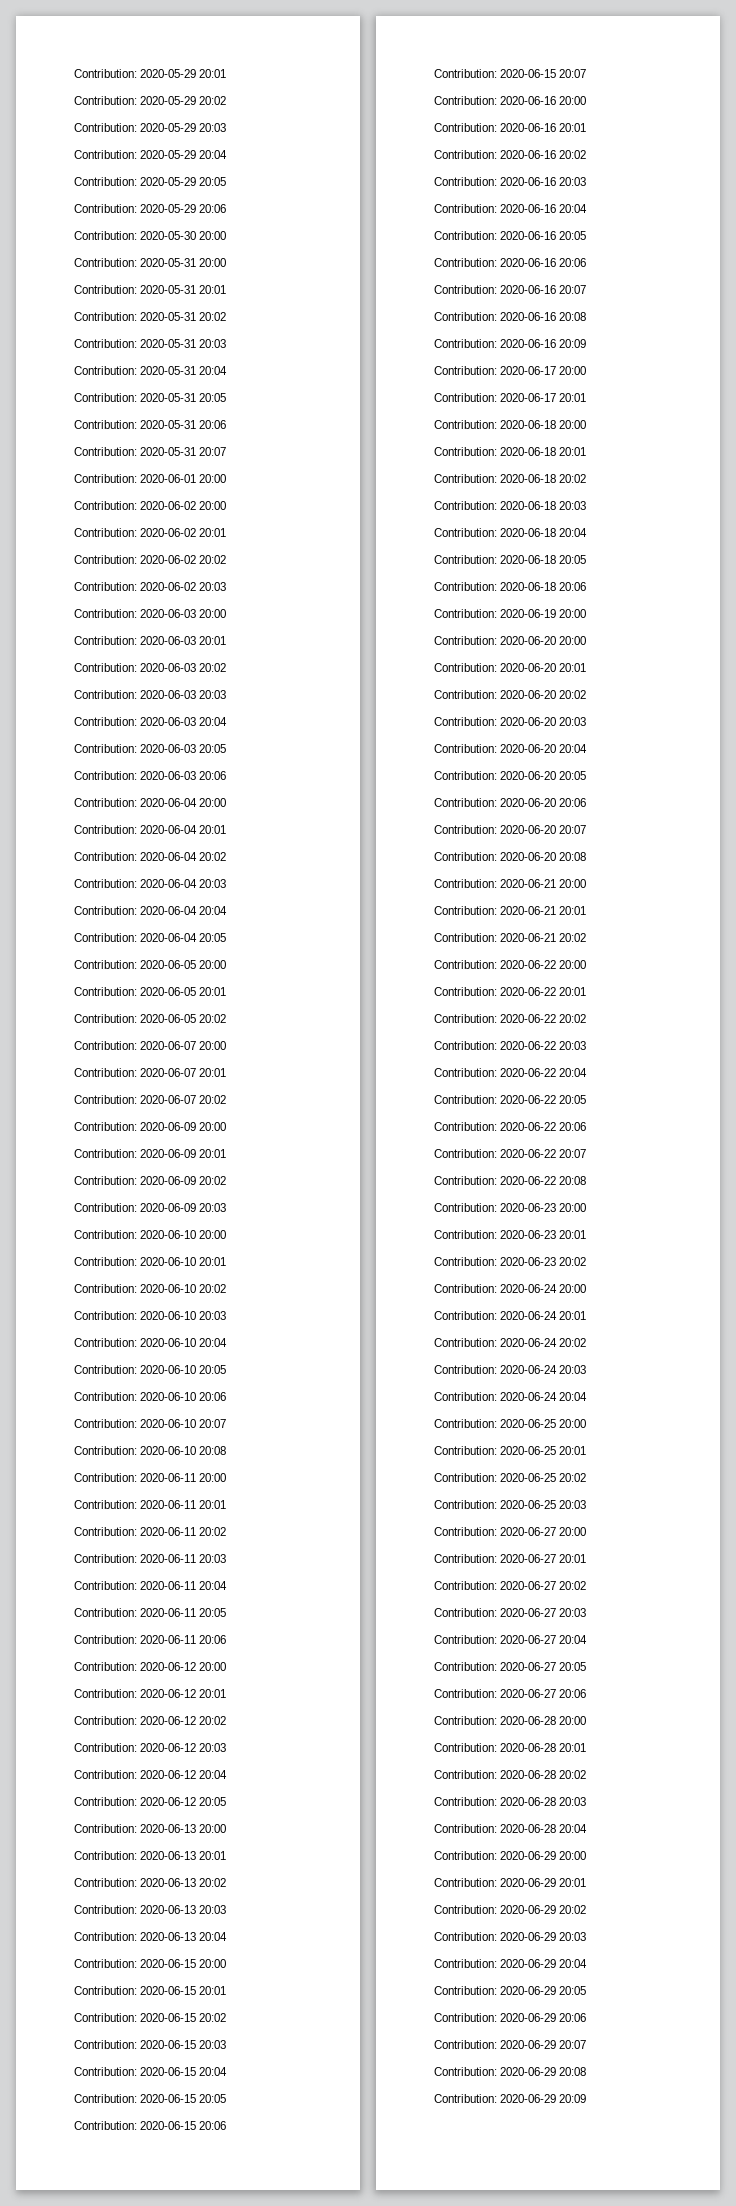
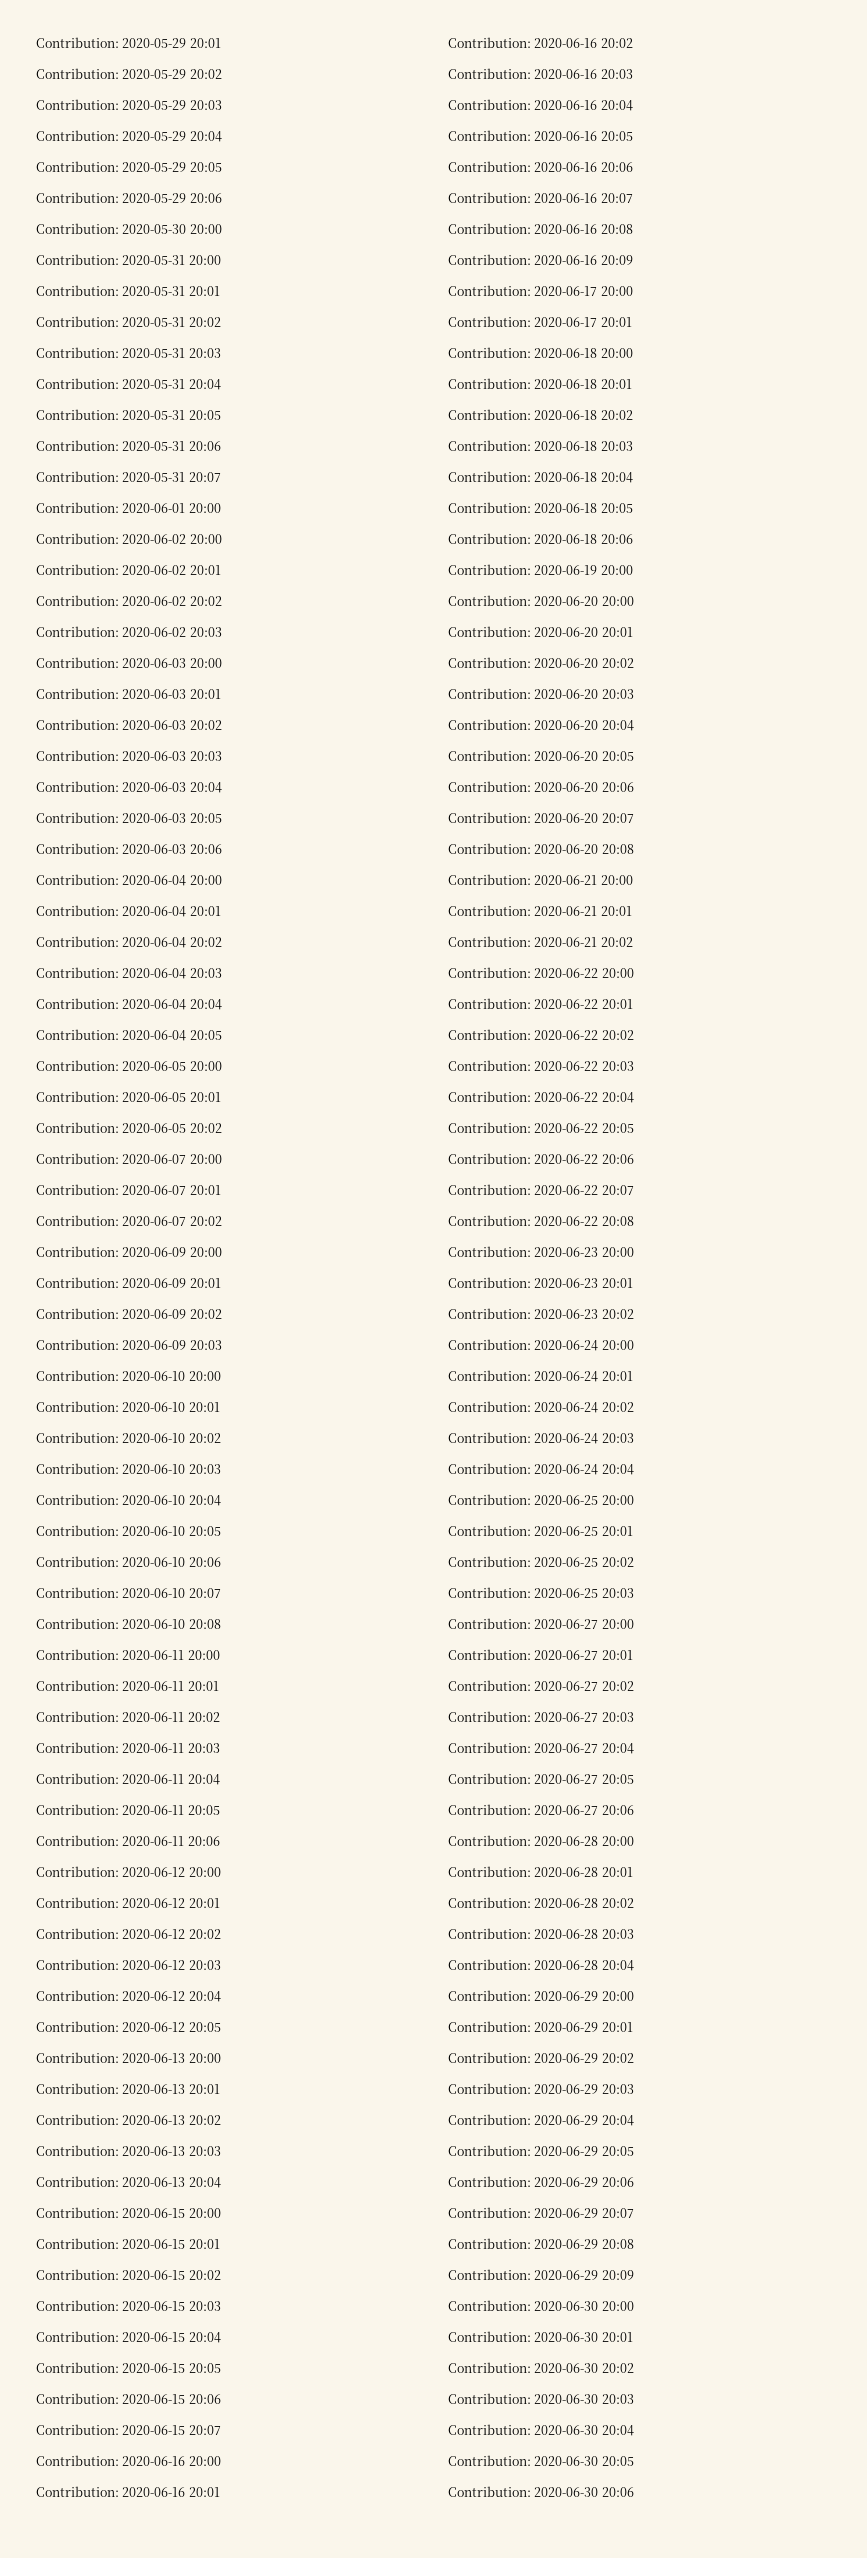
(587, 2098) none -> [448,2300,634,2311] [448,2331,633,2342] [448,2362,634,2373] [448,2393,634,2404] [448,2424,634,2436] [448,2455,634,2466] [448,2486,634,2497] // Contribution: 2020-06-30 20:00 // Contribution: 2020-06-30 20:01 // Contribution: 2020-06-30 20:02 // Contribution: 2020-06-30 20:03 // Contribution: 2020-06-30 20:04 // Contribution: 2020-06-30 20:05 // Contribution: 2020-06-30 20:06

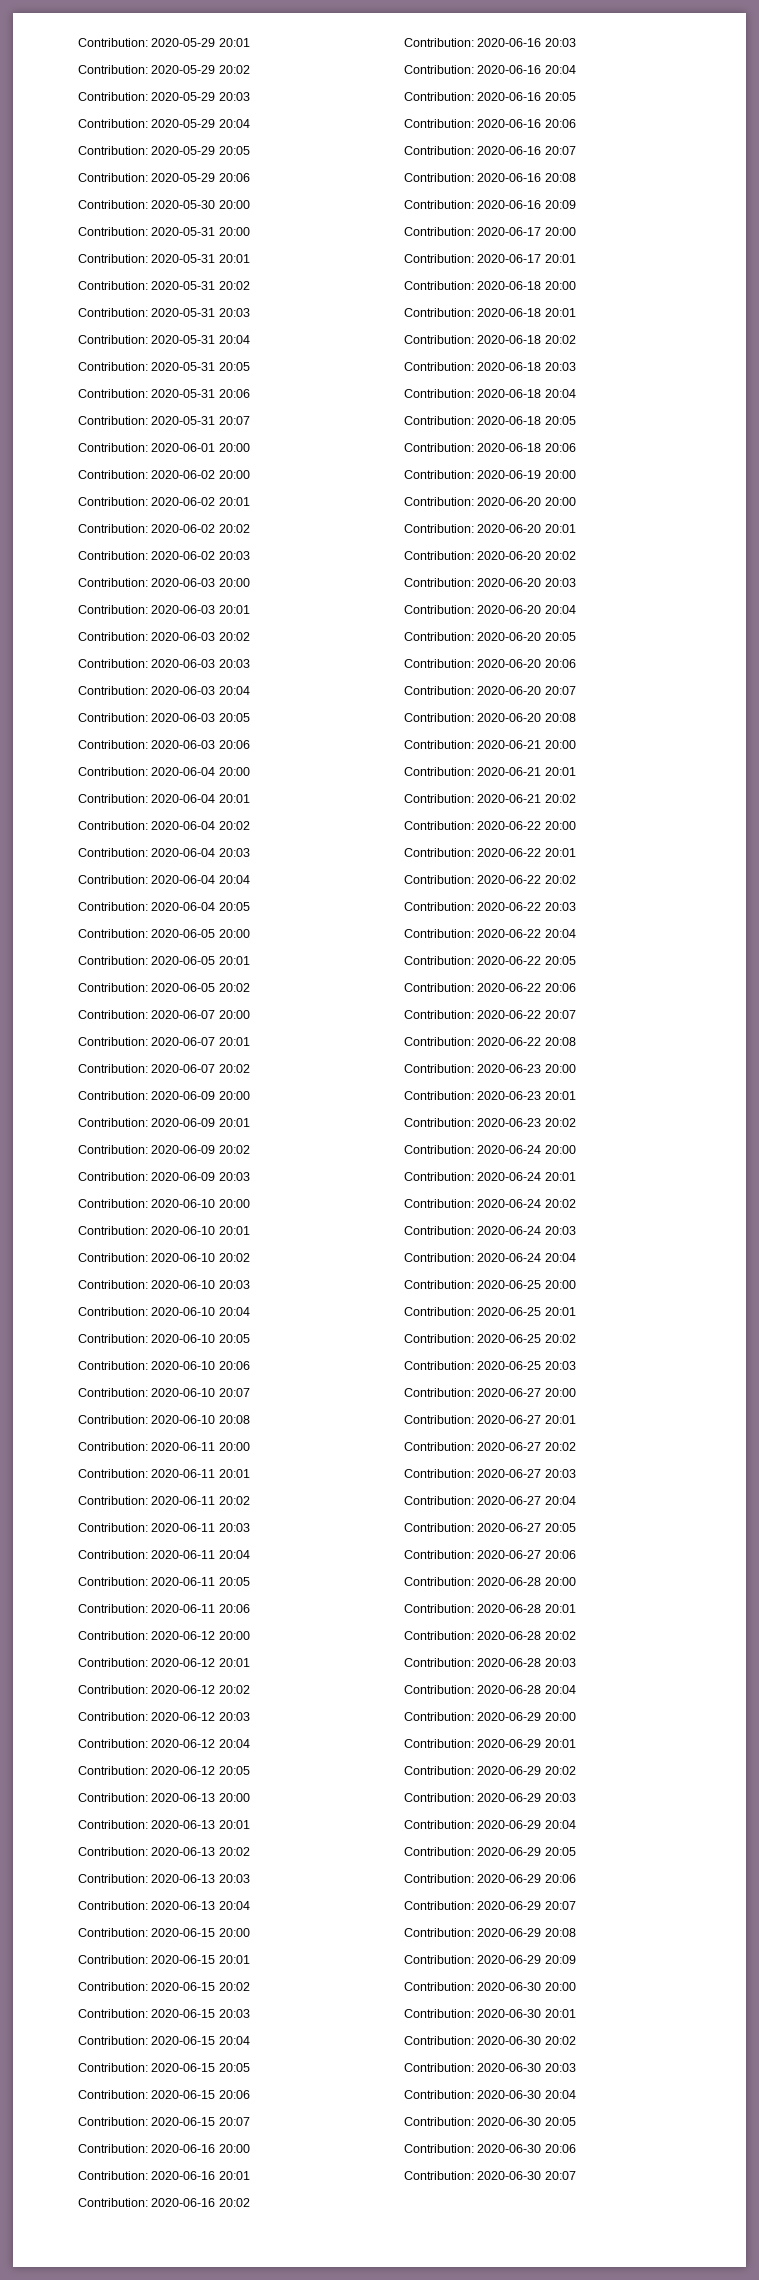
(634, 2492) none -> [404,2171,576,2180] // Contribution: 2020-06-30 20:07

